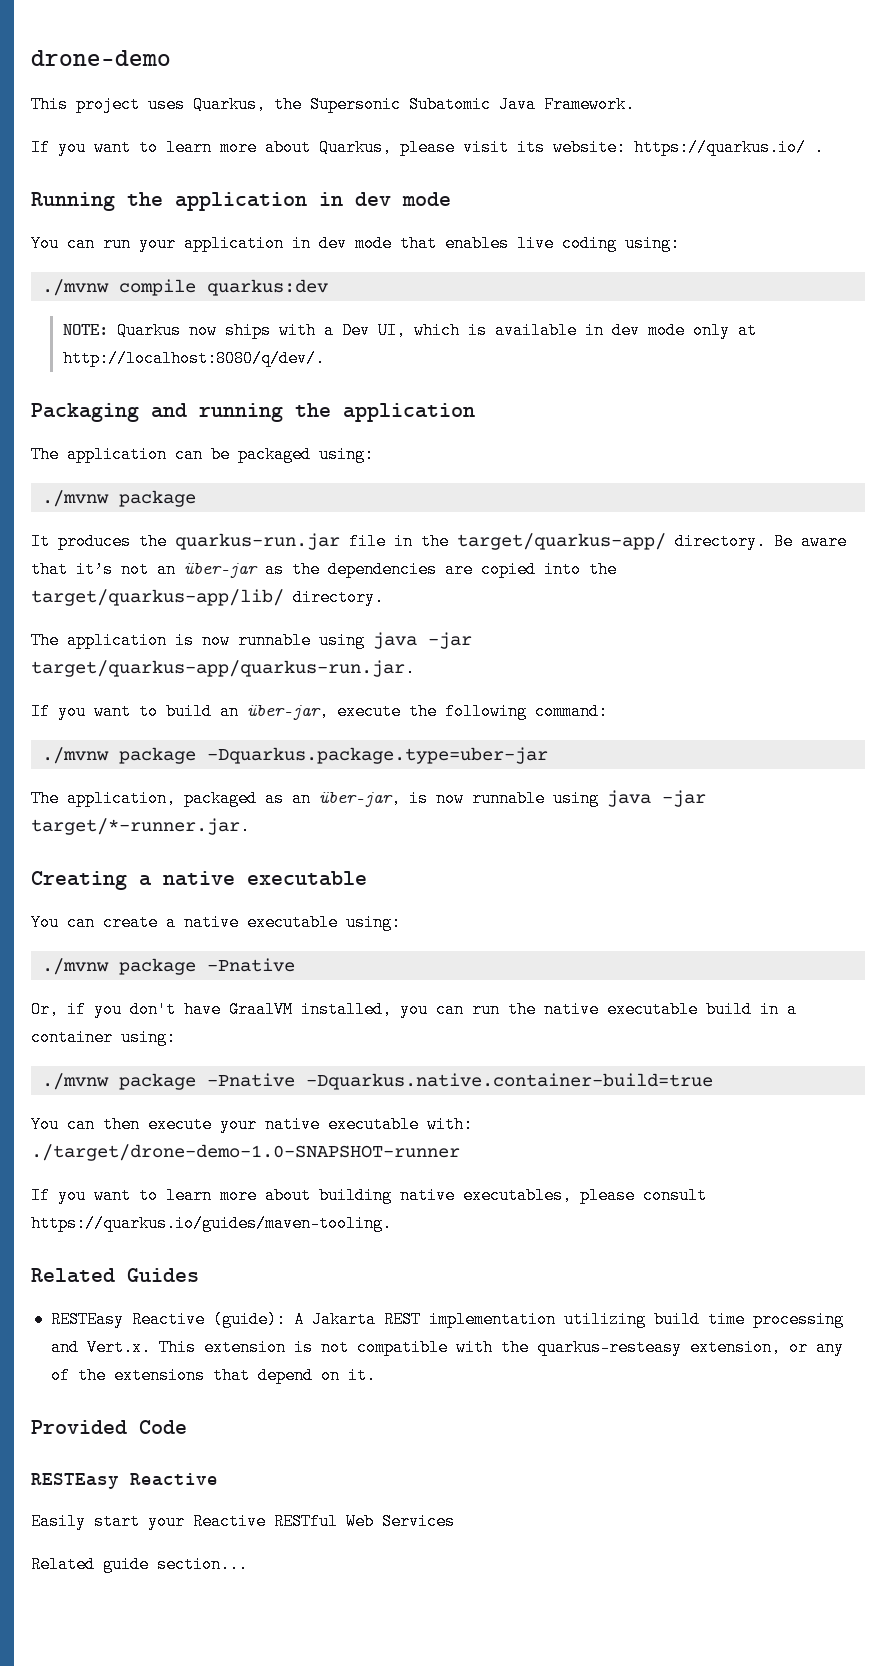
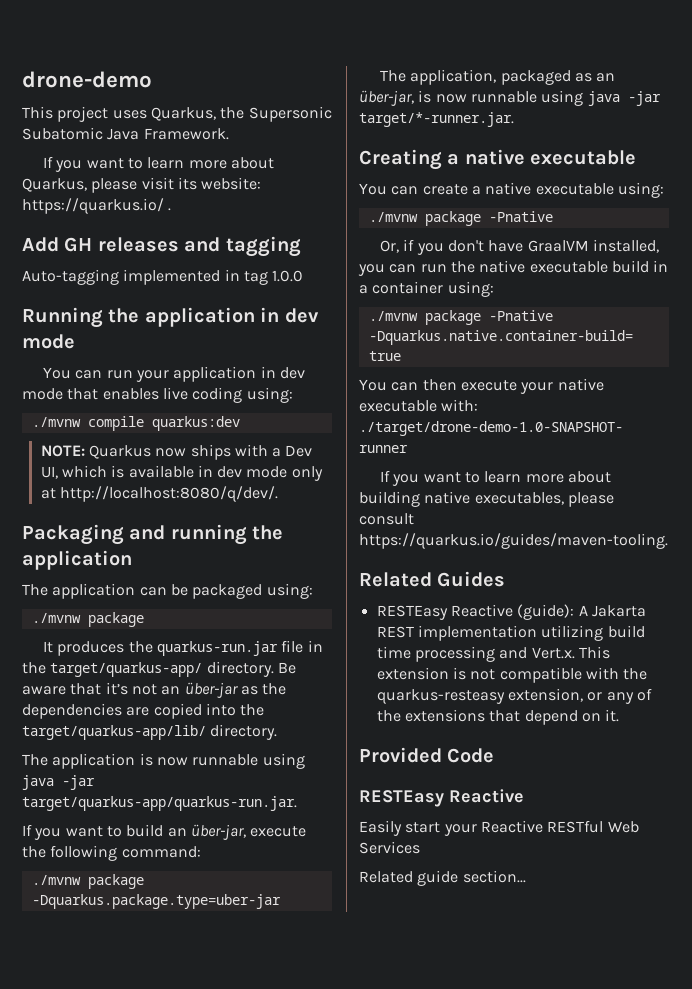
(824, 147) none -> [22,236,301,257] [22,269,304,285] // Add GH releases and tagging // Auto-tagging implemented in tag 1.0.0

